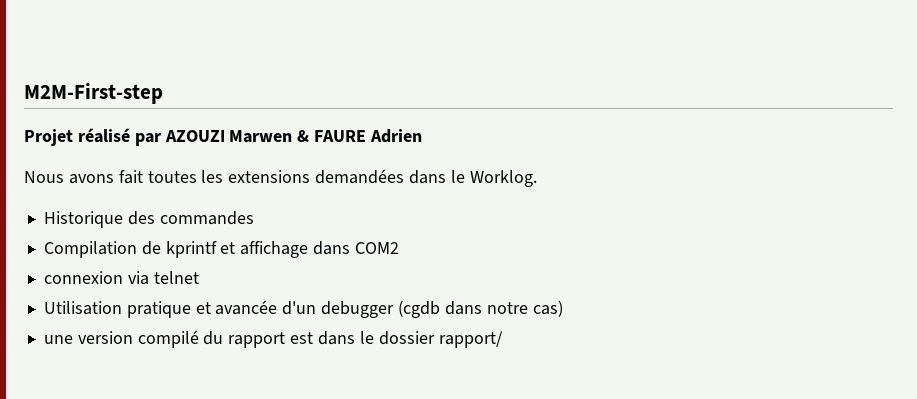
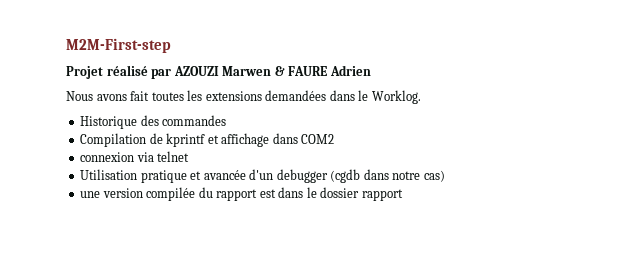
[137,330,199,348] compilé -> [146,187,196,201] compilée
[438,331,503,348] rapport/ -> [361,189,403,201] rapport

